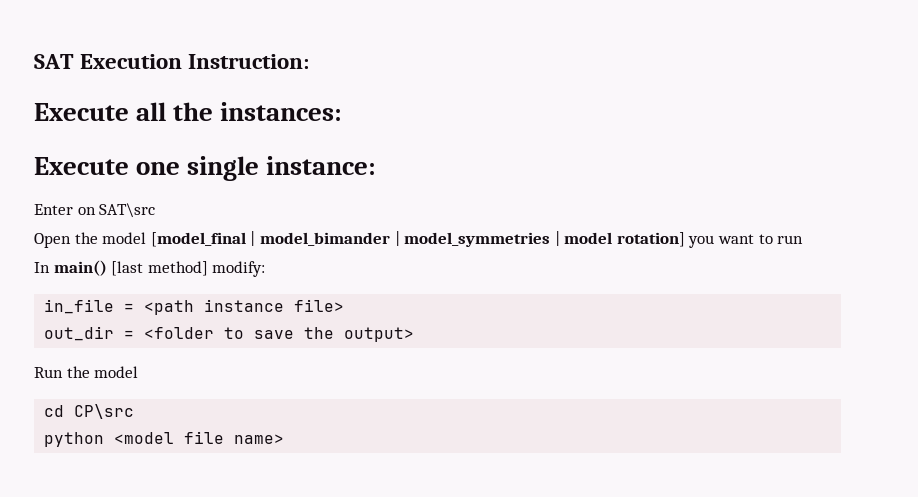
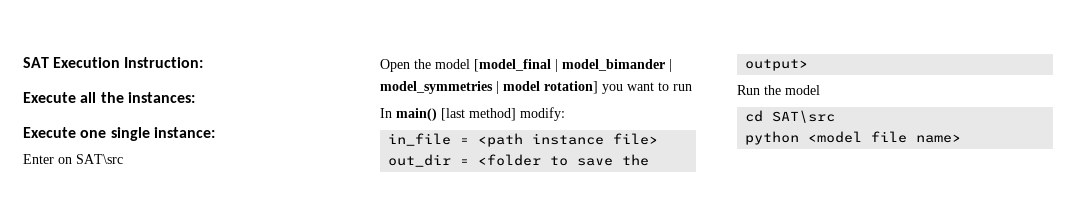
[74,404,135,419] CP\src -> [772,110,836,123] SAT\src

